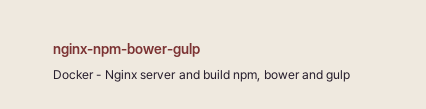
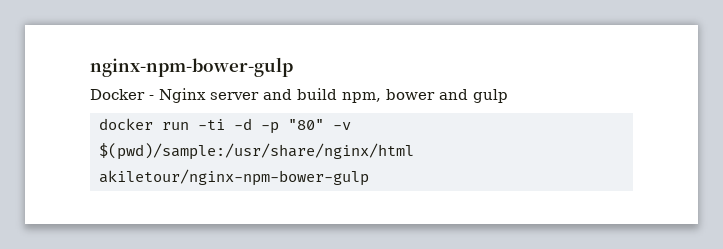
(351, 76) none -> [98,118,351,134] [98,143,414,160] [98,169,369,186] // docker run -ti -d -p "80" -v $(pwd)/sample:/usr/share/nginx/html akiletour/nginx-npm-bower-gulp

